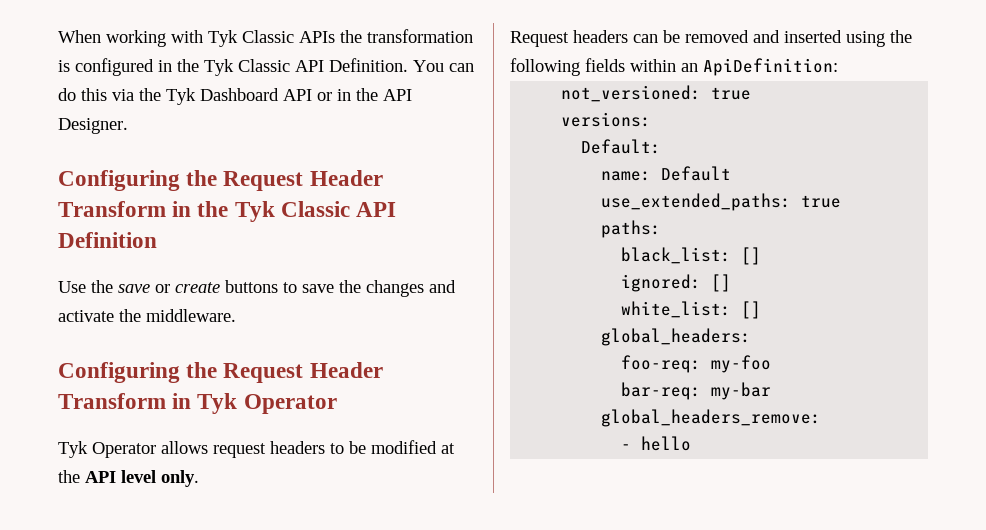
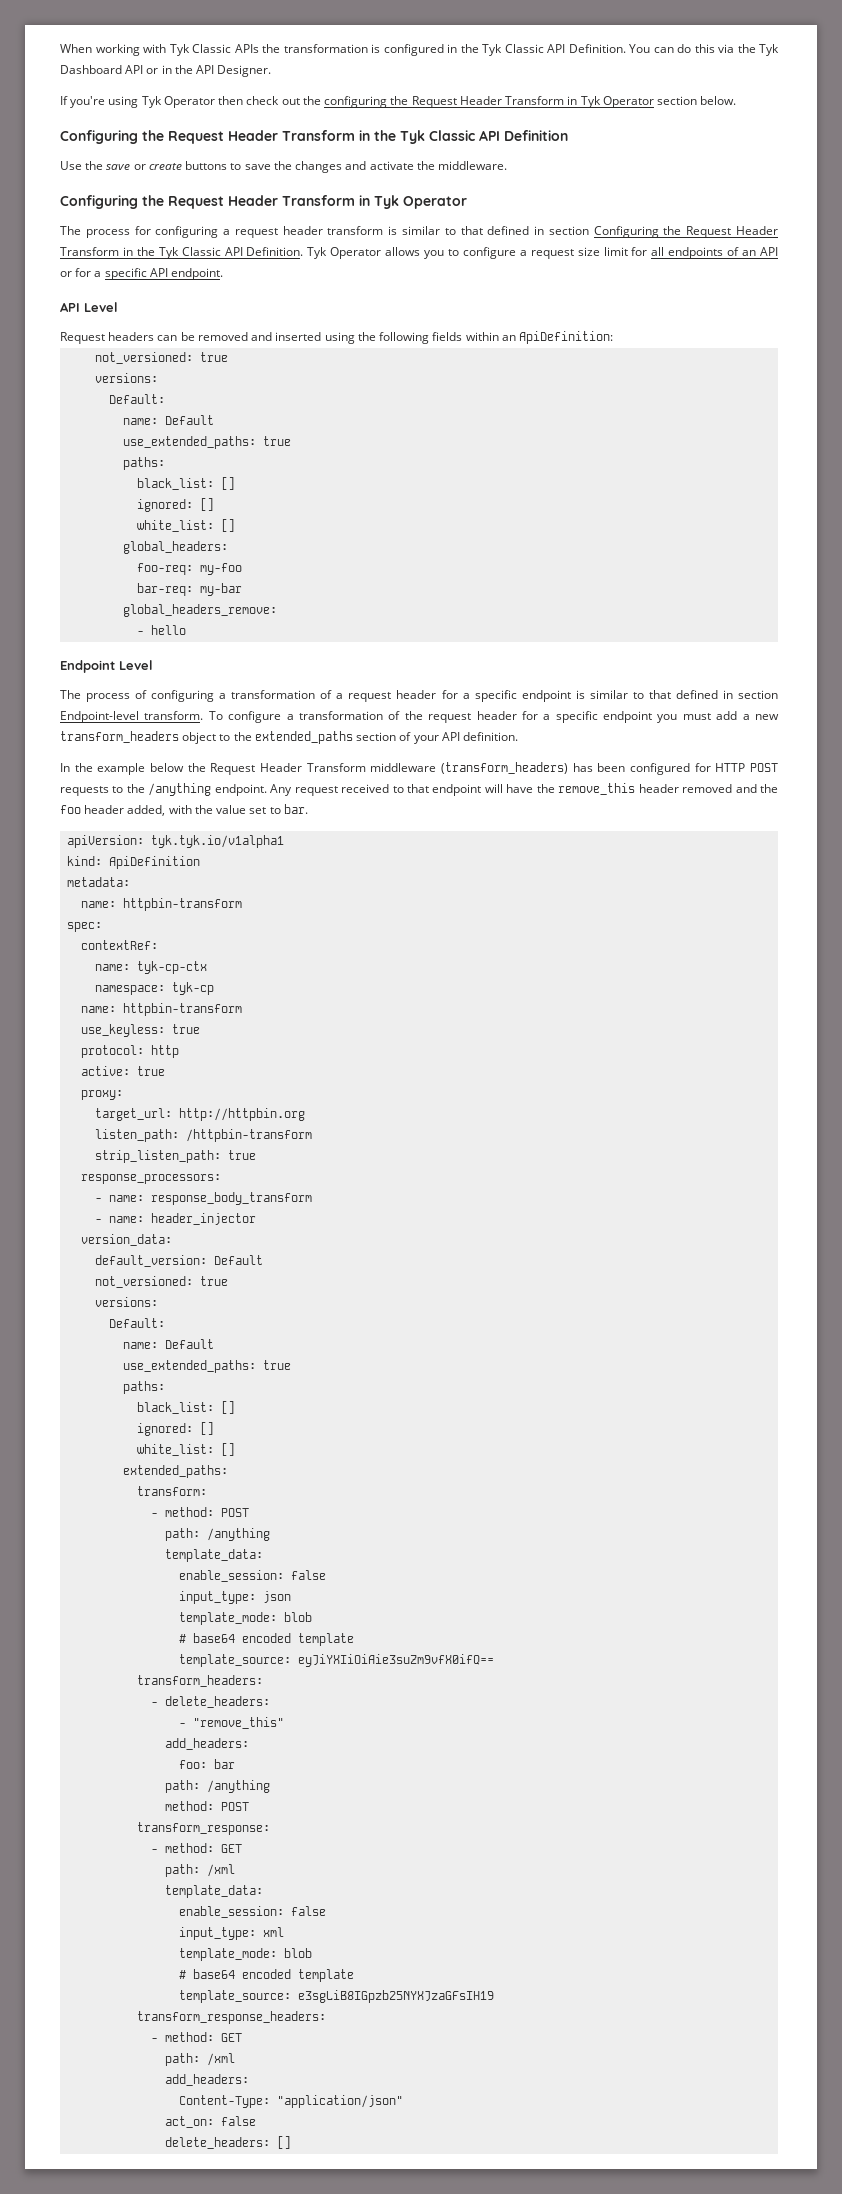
(128, 126) none -> [60,96,737,108] // If you're using Tyk Operator then check out the configuring the Request Header Transform in Tyk Operator section below.
[58,440,455,458] [58,470,199,487] Tyk Operator allows request headers to be modified at the API level only. -> [60,226,779,238] [60,247,778,259] [60,268,224,280] [60,302,118,312] The process for configuring a request header transform is similar to that defined in section Configuring the Request Header Transform in the Tyk Classic API Definition. Tyk Operator allows you to configure a request size limit for all endpoints of an API or for a specific API endpoint. // API Level
(692, 443) none -> [60,660,153,673] [60,690,778,702] [60,711,780,723] [60,731,519,744] [60,762,778,775] [60,783,779,796] [60,804,308,816] [67,835,285,848] [67,856,201,869] [67,877,131,887] [81,898,243,911] [67,922,103,932] [81,940,159,950] [95,961,208,974] [95,982,215,995] [81,1003,243,1016] [81,1024,201,1037] [81,1045,180,1058] [81,1066,166,1076] [81,1090,124,1100] [95,1108,306,1121] [95,1129,313,1142] [95,1150,257,1163] [81,1174,222,1184] [95,1192,313,1205] [95,1213,257,1225] [81,1234,173,1246] [95,1255,264,1267] [95,1276,229,1288] [95,1297,159,1307] [109,1318,166,1328] [123,1339,215,1349] [123,1360,292,1373] [123,1381,166,1394] [137,1401,236,1414] [137,1422,215,1436] [137,1443,236,1456] [123,1465,229,1478] [137,1486,208,1496] [151,1507,250,1517] [165,1528,271,1541] [165,1549,264,1562] [179,1570,327,1582] [179,1591,292,1604] [179,1612,313,1625] [179,1633,355,1646] [179,1654,495,1667] [137,1675,264,1687] [151,1696,271,1708] [179,1717,285,1729] [165,1738,250,1750] [179,1759,236,1769] [165,1780,271,1793] [165,1801,250,1811] [137,1822,271,1835] [151,1843,243,1853] [165,1864,236,1877] [165,1885,264,1898] [179,1906,327,1918] [179,1927,285,1940] [179,1948,313,1961] [179,1969,355,1982] [179,1990,495,2003] [137,2011,327,2024] [151,2032,243,2042] [165,2053,236,2066] [165,2074,250,2086] [179,2095,404,2108] [165,2116,257,2128] [165,2136,292,2149] // Endpoint Level // The process of configuring a transformation of a request header for a specific endpoint is similar to that defined in section Endpoint-level transform. To configure a transformation of the request header for a specific endpoint you must add a new transform_headers object to the extended_paths section of your API definition. // In the example below the Request Header Transform middleware (transform_headers) has been configured for HTTP POST requests to the /anything endpoint. Any request received to that endpoint will have the remove_this header removed and the foo header added, with the value set to bar. // apiVersion: tyk.tyk.io/v1alpha1 // kind: ApiDefinition // metadata: // name: httpbin-transform // spec: // contextRef: // name: tyk-cp-ctx // namespace: tyk-cp // name: httpbin-transform // use_keyless: true // protocol: http // active: true // proxy: // target_url: http://httpbin.org // listen_path: /httpbin-transform // strip_listen_path: true // response_processors: // - name: response_body_transform // - name: header_injector // version_data: // default_version: Default // not_versioned: true // versions: // Default: // name: Default // use_extended_paths: true // paths: // black_list: [] // ignored: [] // white_list: [] // extended_paths: // transform: // - method: POST // path: /anything // template_data: // enable_session: false // input_type: json // template_mode: blob // # base64 encoded template // template_source: eyJiYXIiOiAie3suZm9vfX0ifQ== // transform_headers: // - delete_headers: // - "remove_this" // add_headers: // foo: bar // path: /anything // method: POST // transform_response: // - method: GET // path: /xml // template_data: // enable_session: false // input_type: xml // template_mode: blob // # base64 encoded template // template_source: e3sgLiB8IGpzb25NYXJzaGFsIH19 // transform_response_headers: // - method: GET // path: /xml // add_headers: // Content-Type: "application/json" // act_on: false // delete_headers: []

